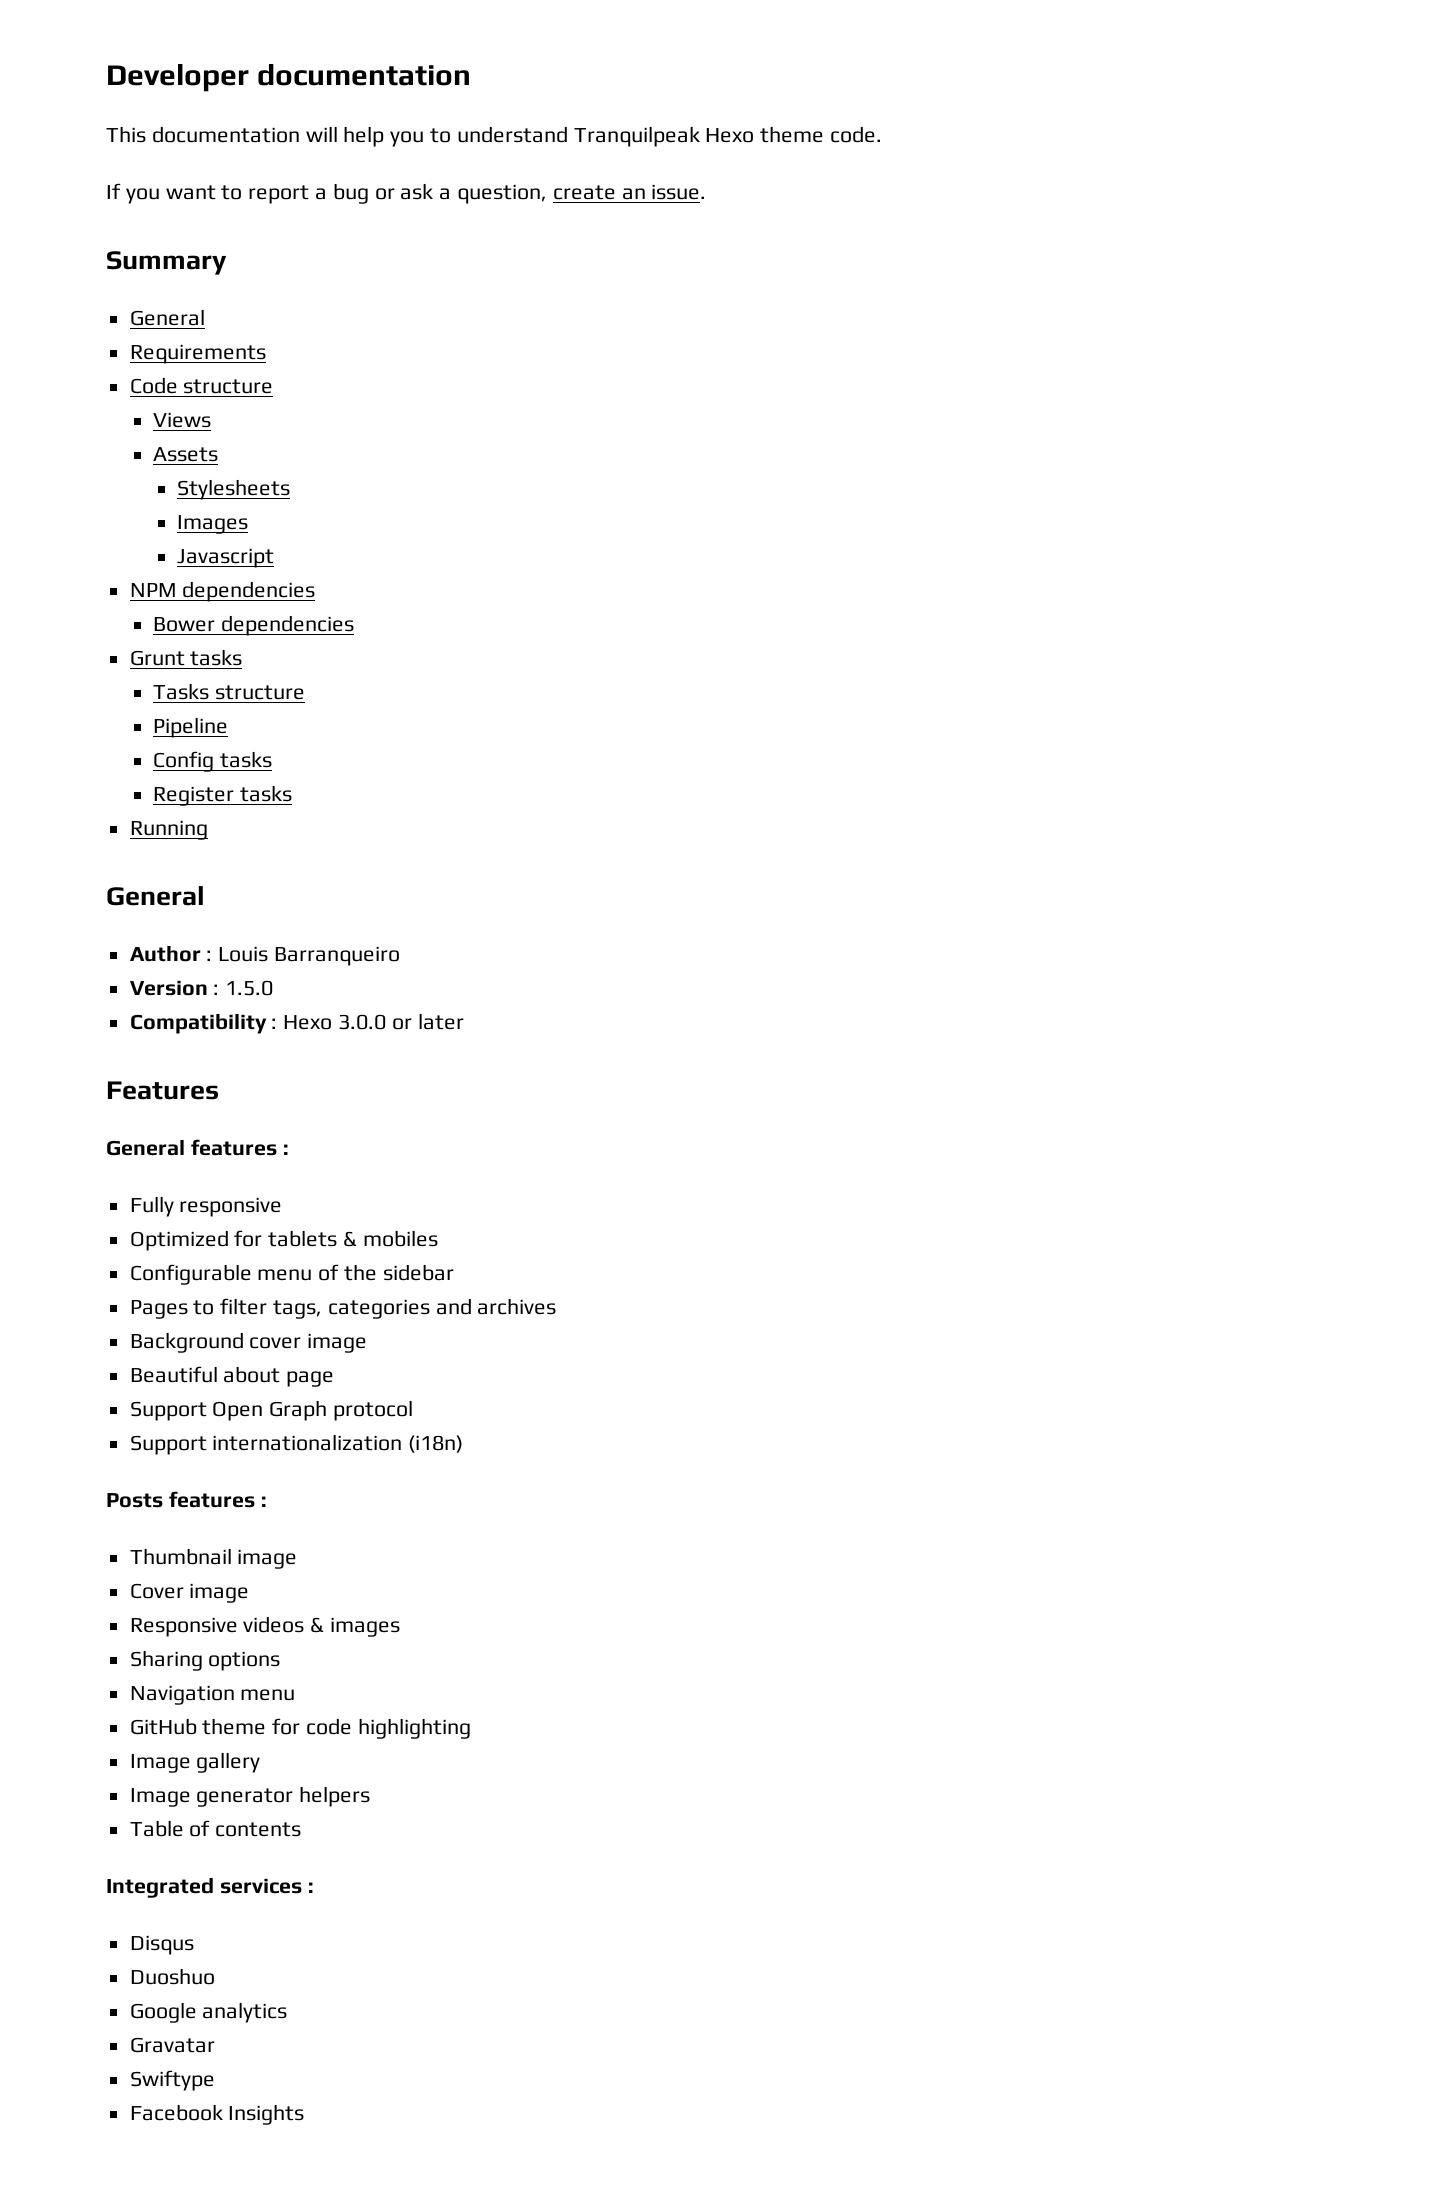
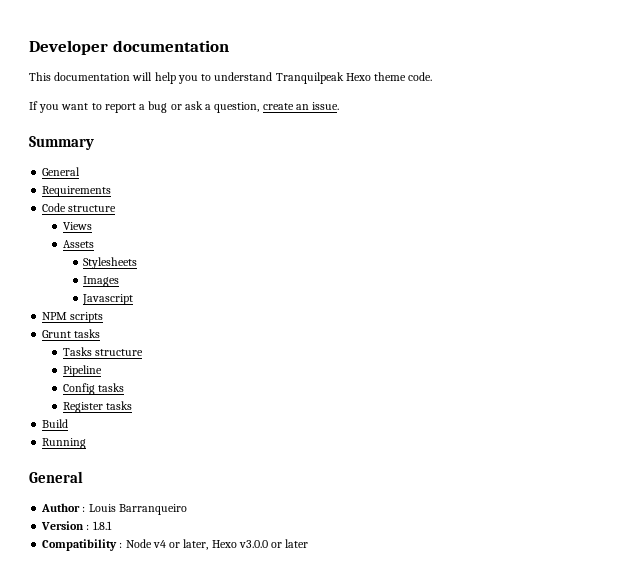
[182,581,316,602] [153,615,355,636] dependencies // Bower dependencies -> [70,312,104,323] scripts
(293, 793) none -> [42,419,69,428] // Build
[225,980,274,996] 1.5.0 -> [92,521,112,530] 1.8.1
[283,1013,464,1030] [106,1081,219,1100] [106,1139,289,1156] [129,1196,283,1217] [129,1230,438,1251] [129,1264,454,1285] [129,1298,557,1319] [129,1332,368,1353] [129,1366,335,1387] [129,1400,414,1421] [129,1434,464,1455] [106,1491,267,1508] [129,1548,298,1569] [129,1583,250,1603] [129,1616,401,1637] [129,1650,281,1671] [129,1685,296,1705] [129,1718,471,1739] [129,1752,261,1773] [129,1786,371,1807] [129,1820,302,1837] [106,1877,314,1898] [129,1935,194,1955] [129,1968,215,1985] [129,2002,288,2023] [129,2037,215,2053] [129,2070,215,2091] [129,2104,305,2125] Hexo 3.0.0 or later // Features // General features : // Fully responsive // Optimized for tablets & mobiles // Configurable menu of the sidebar // Pages to filter tags, categories and archives // Background cover image // Beautiful about page // Support Open Graph protocol // Support internationalization (i18n) // Posts features : // Thumbnail image // Cover image // Responsive videos & images // Sharing options // Navigation menu // GitHub theme for code highlighting // Image gallery // Image generator helpers // Table of contents // Integrated services : // Disqus // Duoshuo // Google analytics // Gravatar // Swiftype // Facebook Insights -> [125,539,309,550] Node v4 or later, Hexo v3.0.0 or later

